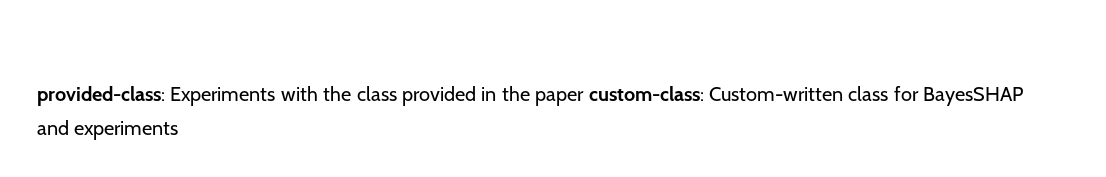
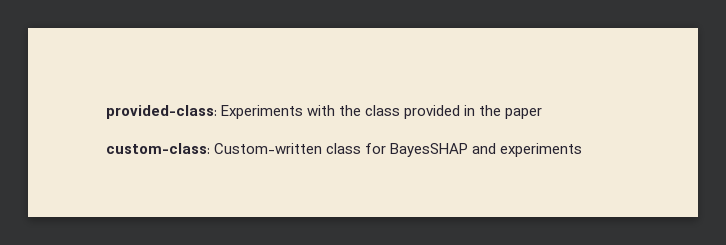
(585, 98) none -> (543, 113) //

